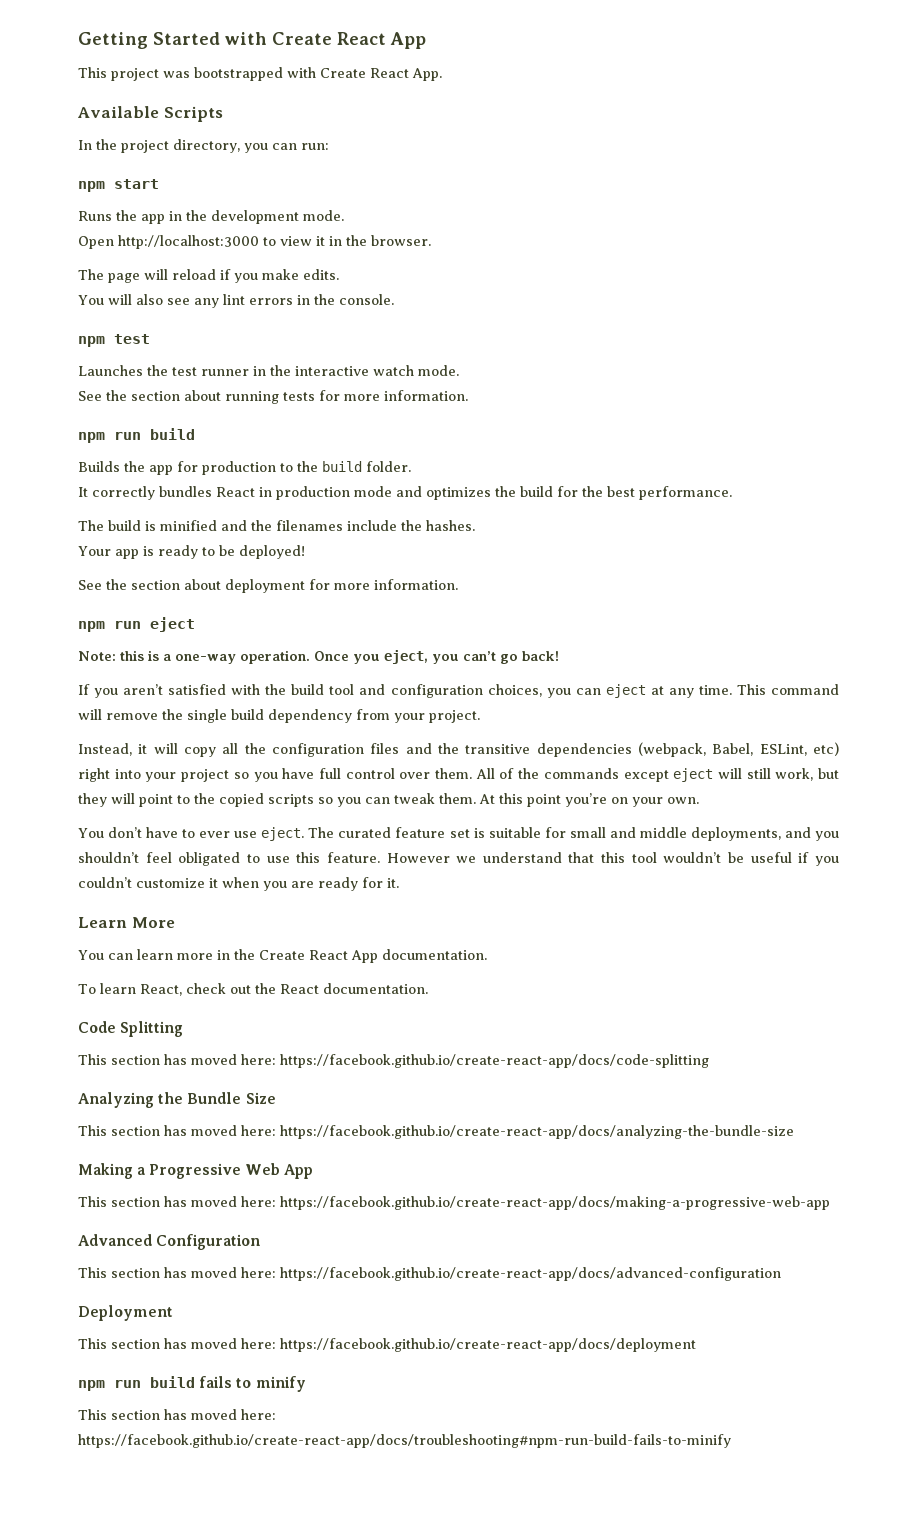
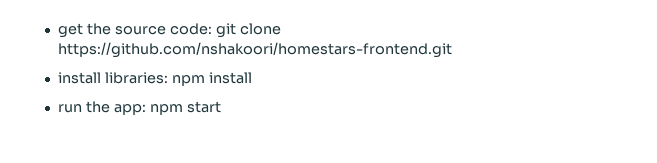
[78,32,426,49] [78,67,442,81] [77,106,223,122] [78,139,329,153] [78,179,159,192] [78,210,344,224] [78,235,431,249] [78,269,339,283] [78,294,394,308] [78,334,150,347] [78,365,459,376] [78,390,468,404] [78,428,195,443] [78,461,411,475] [78,486,732,500] [78,520,475,531] [78,545,305,559] [78,579,458,593] [78,617,195,632] [78,650,559,664] [78,684,839,698] [78,709,480,723] [78,742,839,757] [78,768,840,782] [78,793,699,807] [78,827,840,841] [78,852,839,866] [78,877,399,891] [78,917,175,928] [78,949,487,963] [78,983,428,996] [78,1021,184,1037] [78,1054,709,1068] [78,1092,276,1108] [78,1125,794,1139] [78,1163,313,1179] [78,1196,830,1210] [78,1234,261,1250] [78,1267,781,1281] [78,1305,173,1321] [78,1338,696,1352] [78,1376,306,1392] [78,1409,276,1420] [78,1434,731,1448] Getting Started with Create React App // This project was bootstrapped with Create React App. // Available Scripts // In the project directory, you can run: // npm start // Runs the app in the development mode. // Open http://localhost:3000 to view it in the browser. // The page will reload if you make edits. // You will also see any lint errors in the console. // npm test // Launches the test runner in the interactive watch mode. // See the section about running tests for more information. // npm run build // Builds the app for production to the build folder. // It correctly bundles React in production mode and optimizes the build for the best performance. // The build is minified and the filenames include the hashes. // Your app is ready to be deployed! // See the section about deployment for more information. // npm run eject // Note: this is a one-way operation. Once you eject, you can’t go back! // If you aren’t satisfied with the build tool and configuration choices, you can eject at any time. This command will remove the single build dependency from your project. // Instead, it will copy all the configuration files and the transitive dependencies (webpack, Babel, ESLint, etc) right into your project so you have full control over them. All of the commands except eject will still work, but they will point to the copied scripts so you can tweak them. At this point you’re on your own. // You don’t have to ever use eject. The curated feature set is suitable for small and middle deployments, and you shouldn’t feel obligated to use this feature. However we understand that this tool wouldn’t be useful if you couldn’t customize it when you are ready for it. // Learn More // You can learn more in the Create React App documentation. // To learn React, check out the React documentation. // Code Splitting // This section has moved here: https://facebook.github.io/create-react-app/docs/code-splitting // Analyzing the Bundle Size // This section has moved here: https://facebook.github.io/create-react-app/docs/analyzing-the-bundle-size // Making a Progressive Web App // This section has moved here: https://facebook.github.io/create-react-app/docs/making-a-progressive-web-app // Advanced Configuration // This section has moved here: https://facebook.github.io/create-react-app/docs/advanced-configuration // Deployment // This section has moved here: https://facebook.github.io/create-react-app/docs/deployment // npm run build fails to minify // This section has moved here: https://facebook.github.io/create-react-app/docs/troubleshooting#npm-run-build-fails-to-minify -> [57,23,281,38] [57,42,452,58] [57,72,252,86] [57,101,221,115] get the source code: git clone https://github.com/nshakoori/homestars-frontend.git // install libraries: npm install // run the app: npm start

